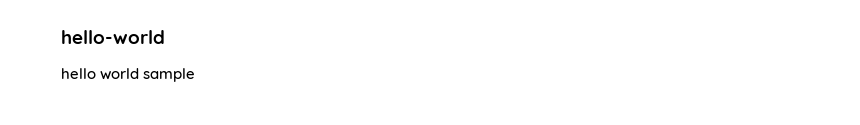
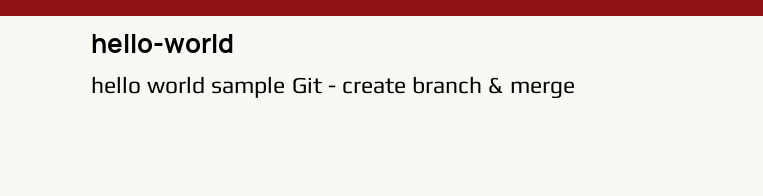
(196, 75) none -> [291,76,575,99] Git - create branch & merge

